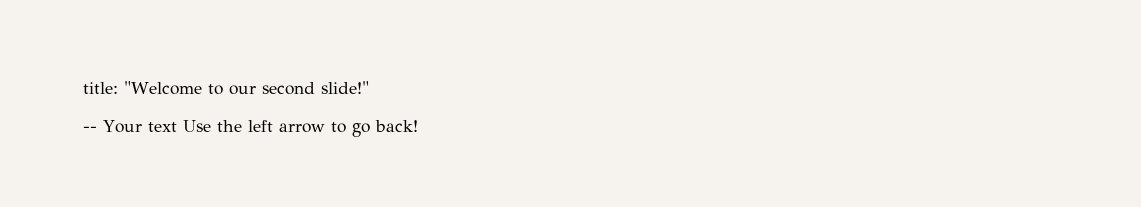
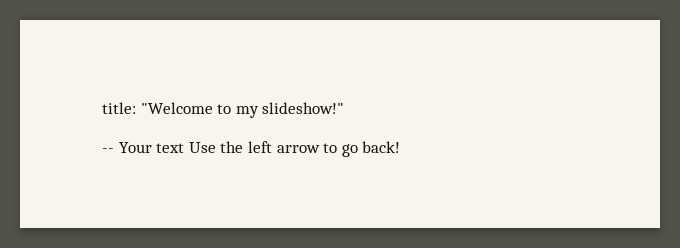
[228,81,369,95] our second slide!" -> [235,102,345,118] my slideshow!"

